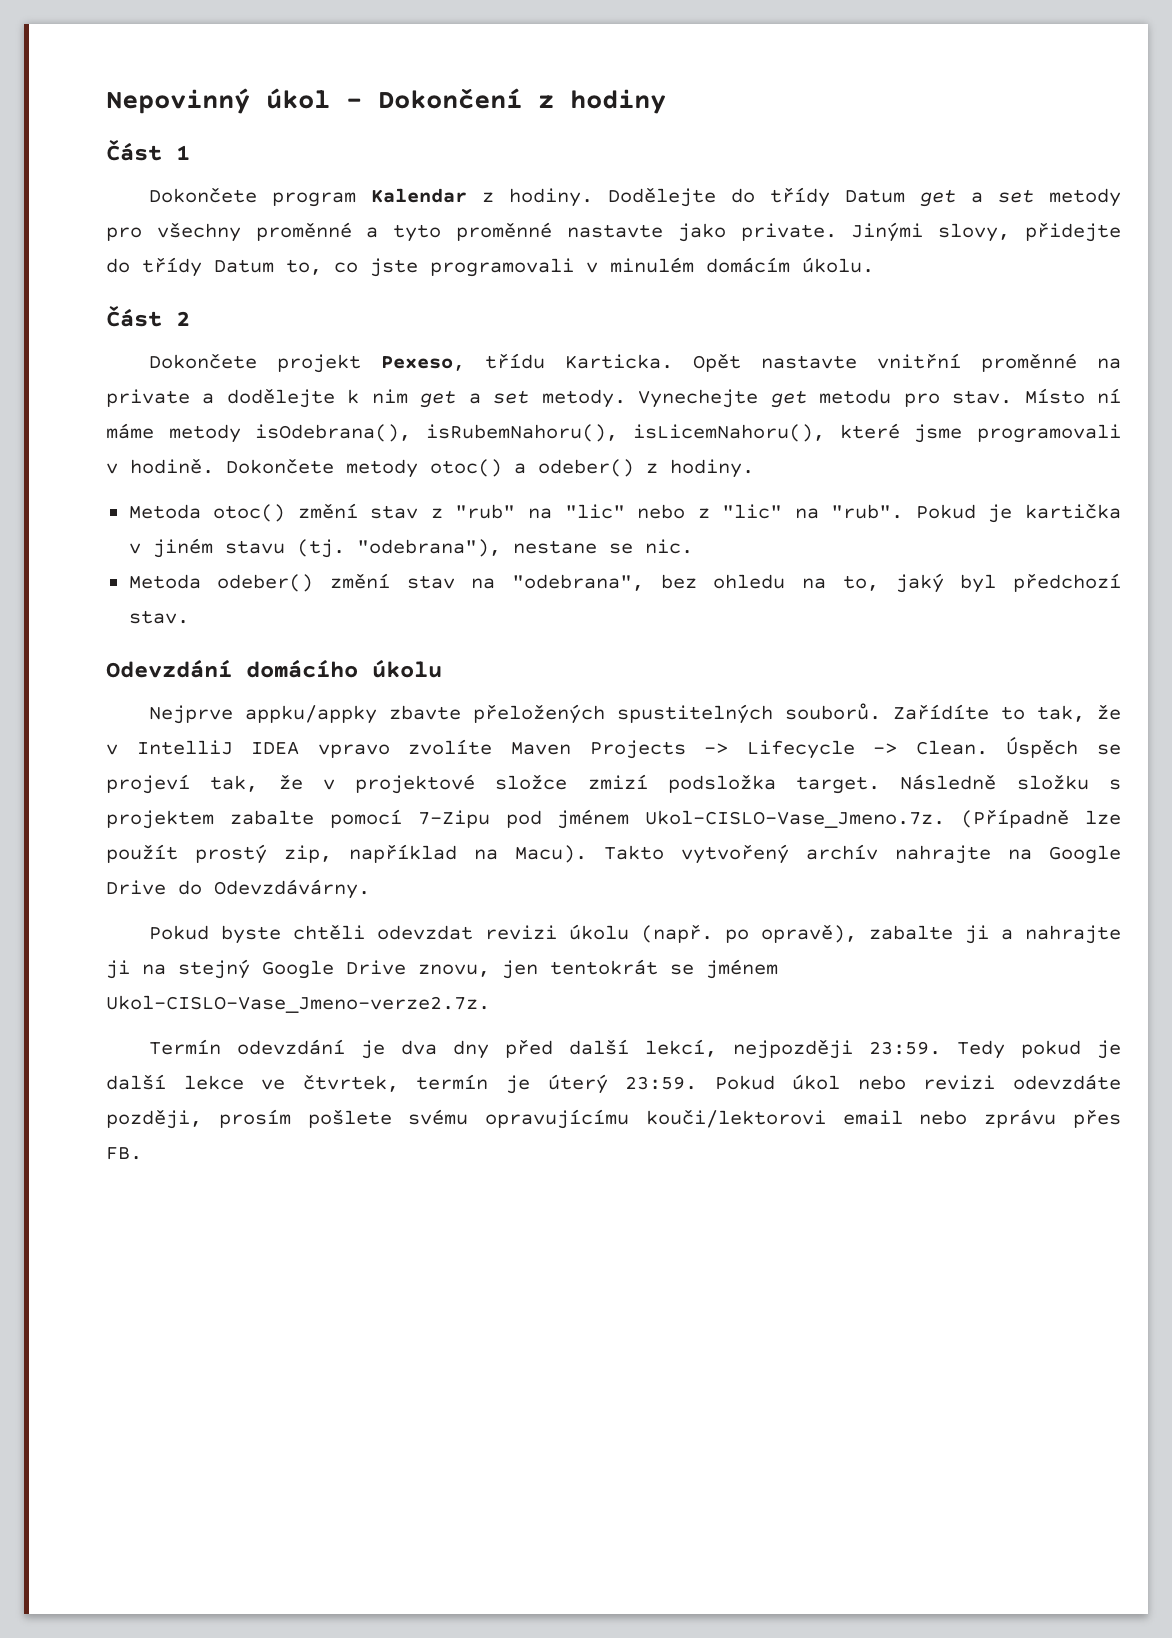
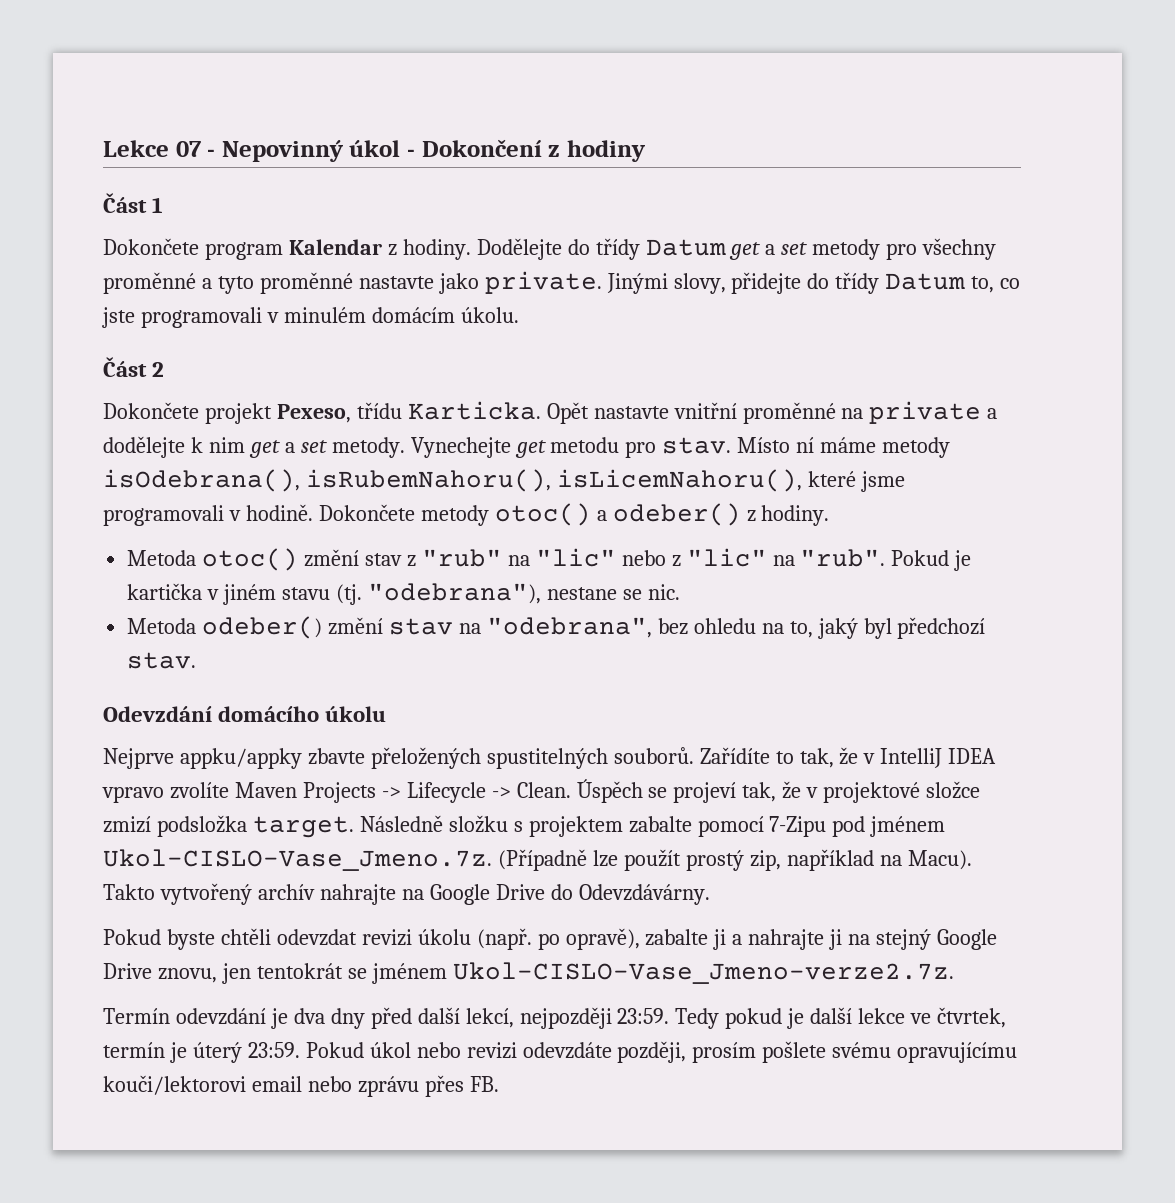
(106, 101) none -> [103,140,216,157] Lekce 07 -

